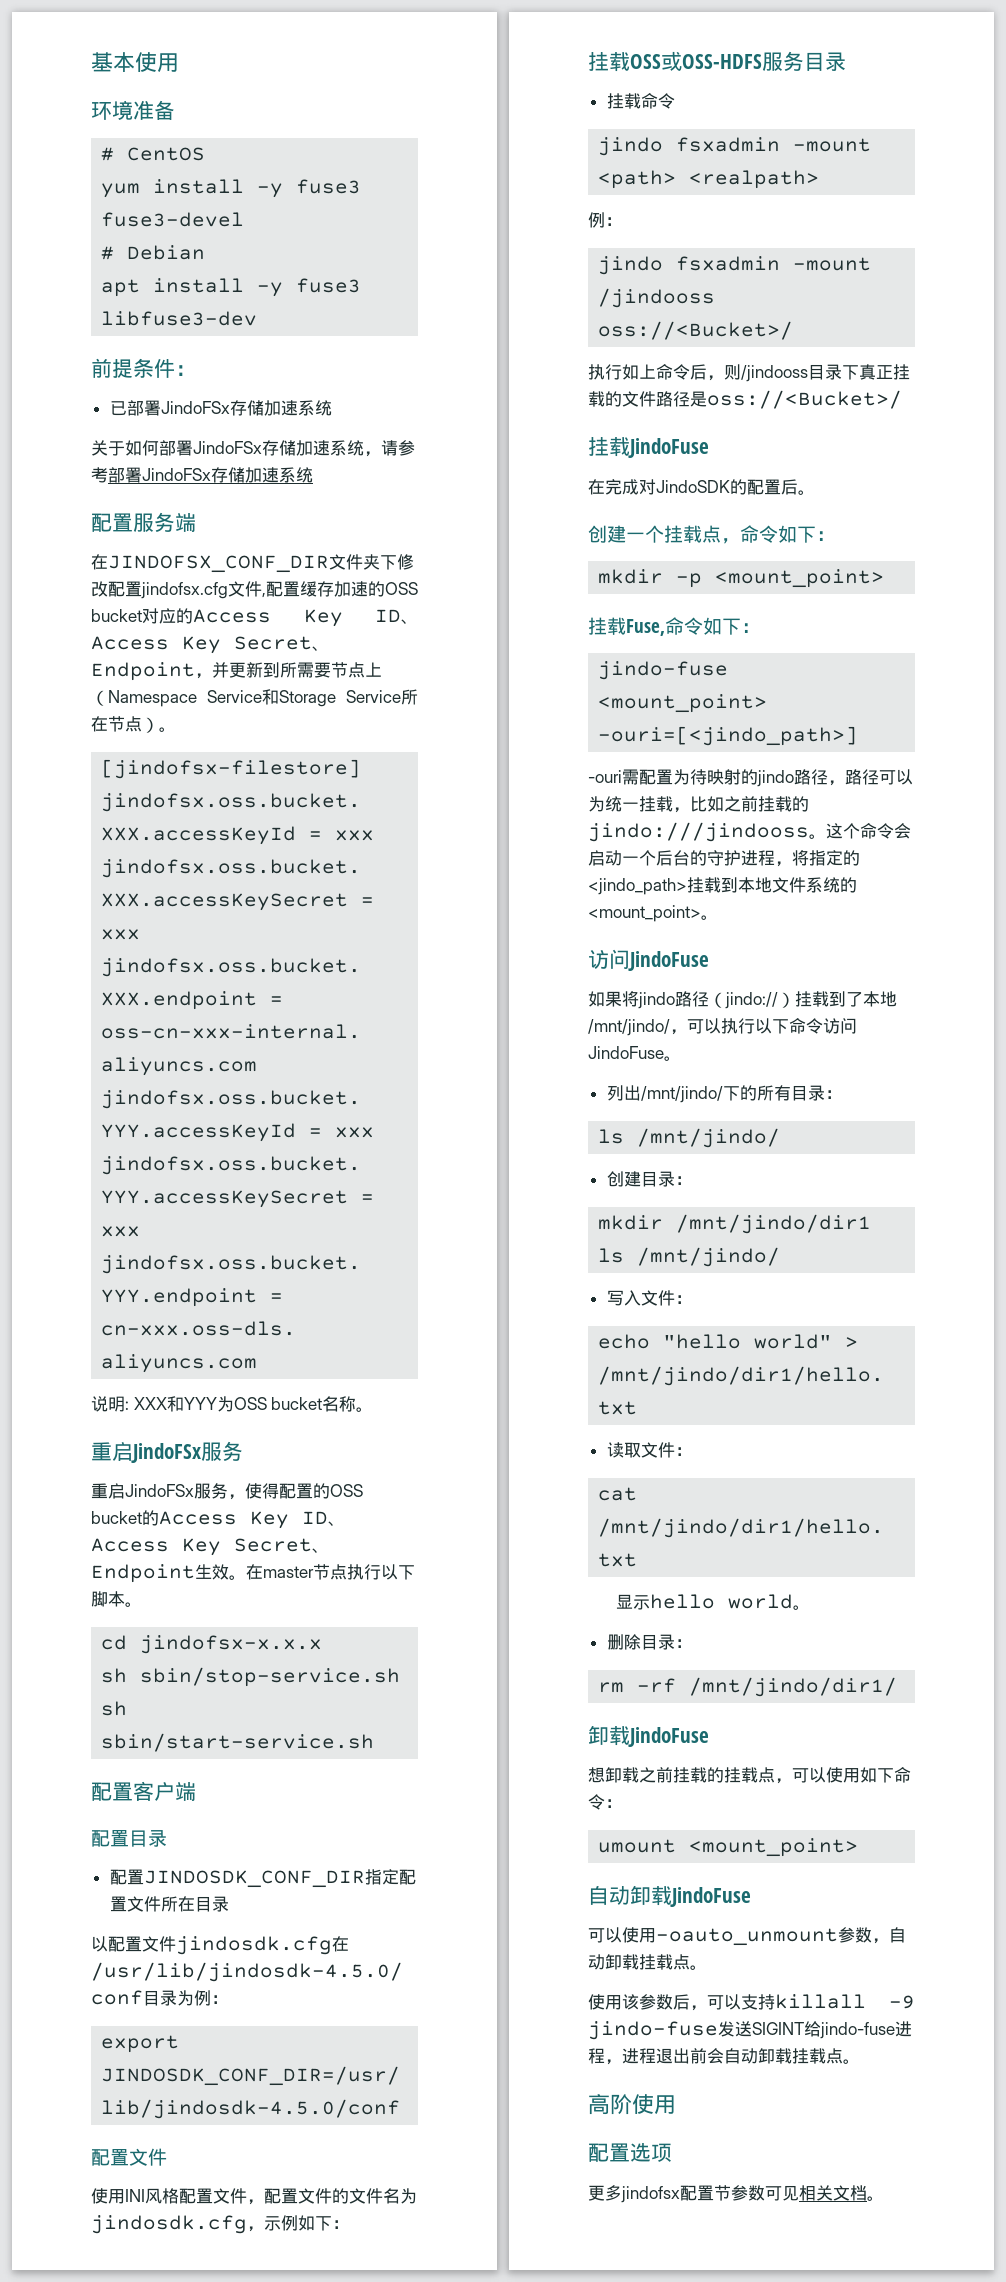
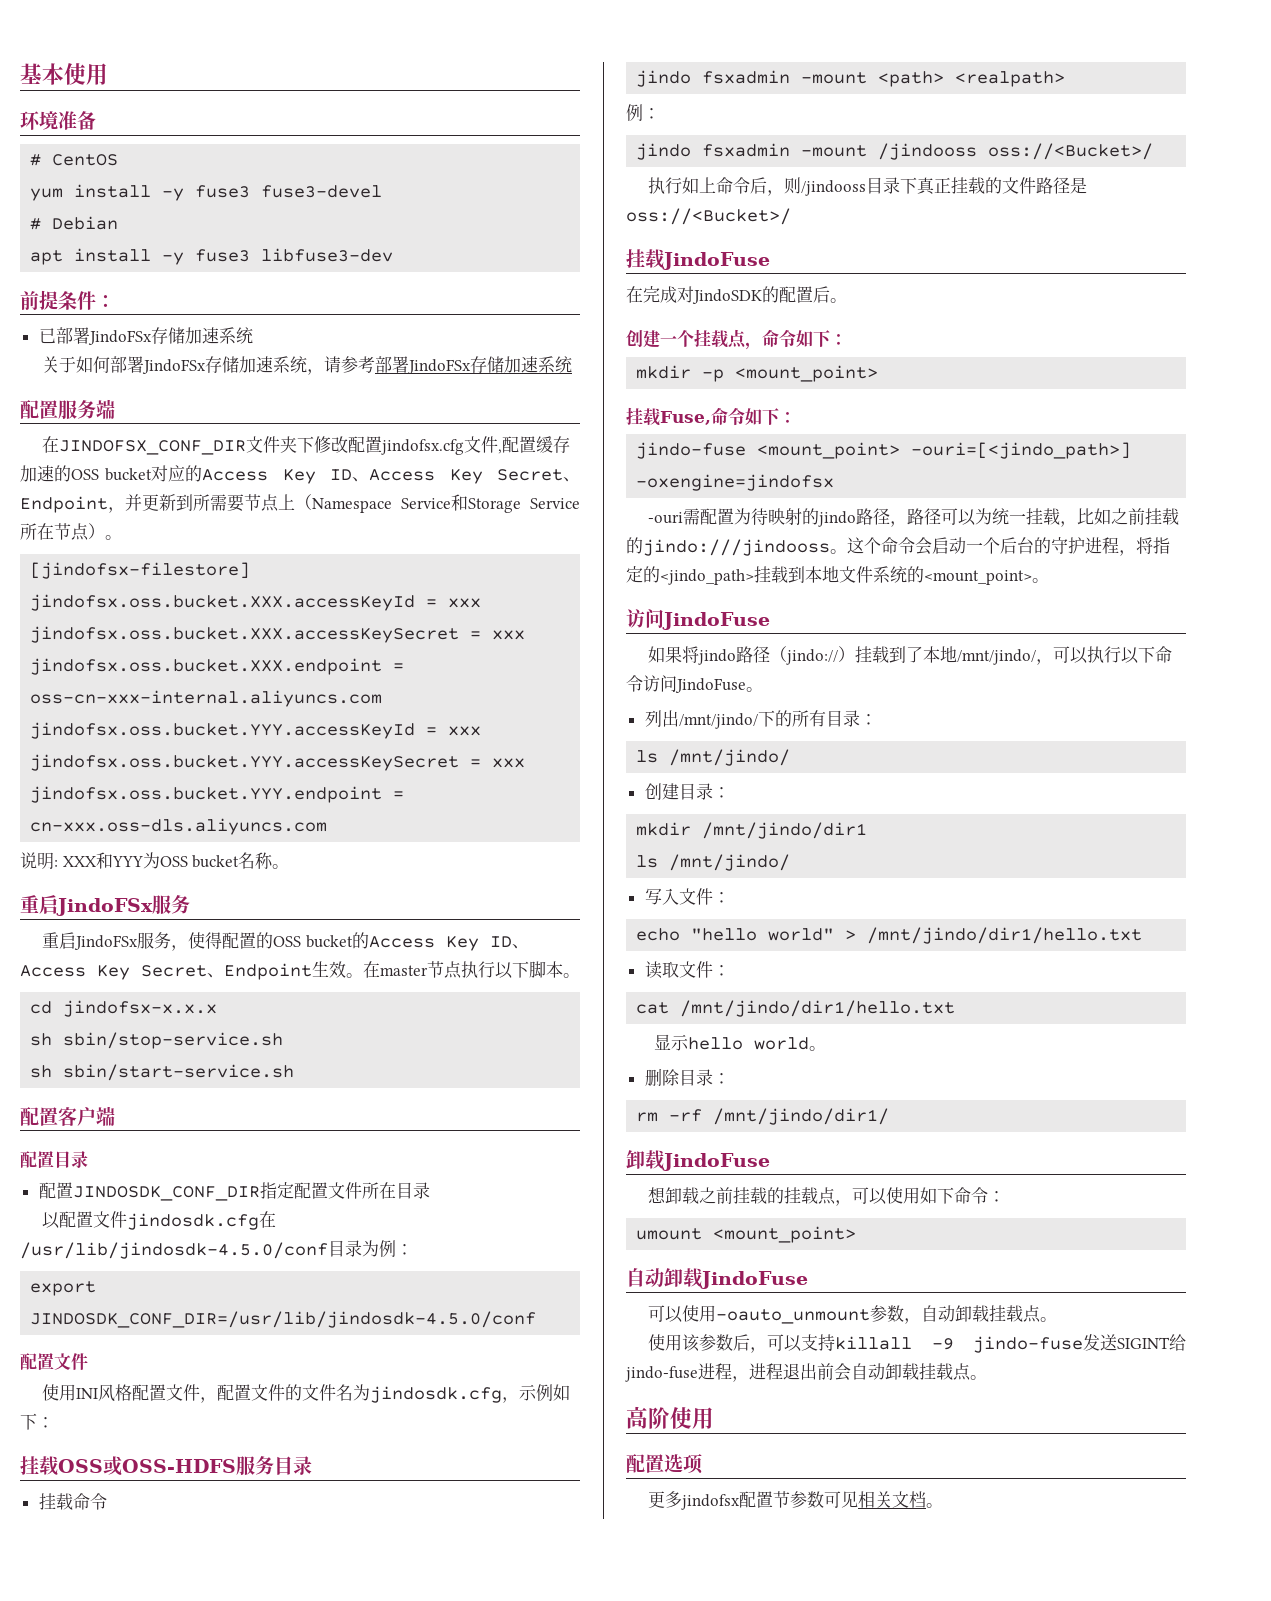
(859, 736) none -> [636,474,835,491] -oxengine=jindofsx

